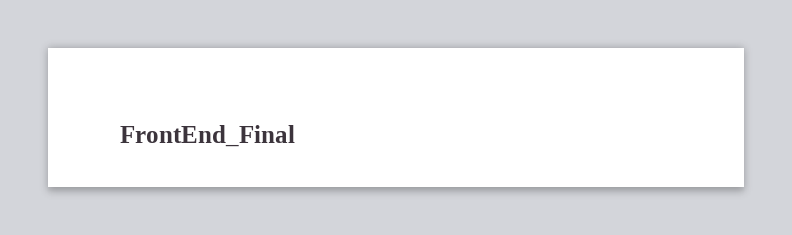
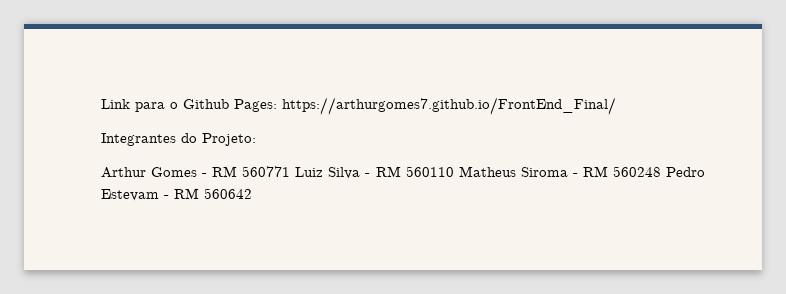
[120,125,295,147] FrontEnd_Final -> [101,97,616,115] [101,133,256,146] [101,166,705,179] [101,188,252,201] Link para o Github Pages: https://arthurgomes7.github.io/FrontEnd_Final/ // Integrantes do Projeto: // Arthur Gomes - RM 560771 Luiz Silva - RM 560110 Matheus Siroma - RM 560248 Pedro Estevam - RM 560642

